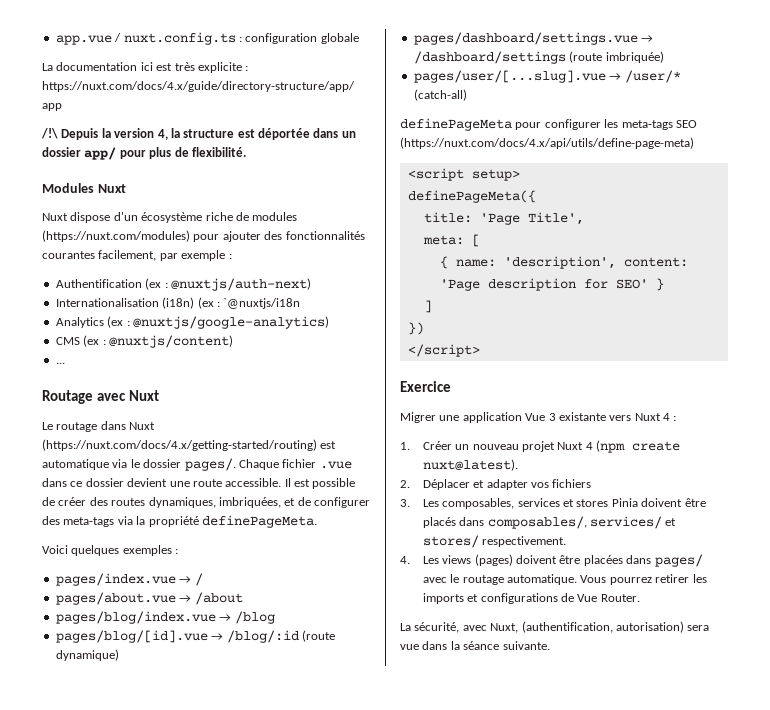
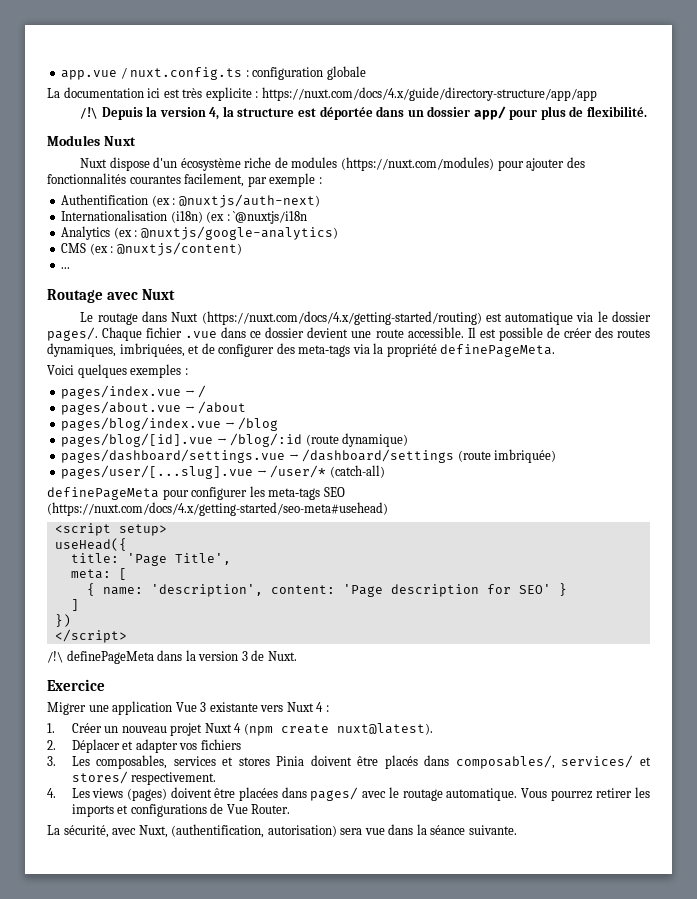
[400,137,694,149] (https://nuxt.com/docs/4.x/api/utils/define-page-meta) -> [47,502,388,516] (https://nuxt.com/docs/4.x/getting-started/seo-meta#usehead)
[407,190,536,203] definePageMeta({ -> [54,538,127,551] useHead({
(480, 350) none -> [47,650,297,664] // /!\ definePageMeta dans la version 3 de Nuxt.

